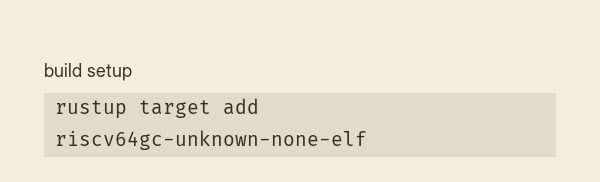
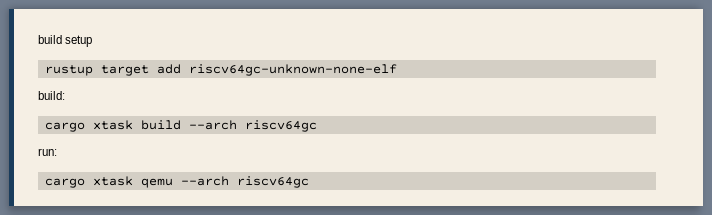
(367, 140) none -> [38,91,65,100] [44,120,317,132] [38,148,57,156] [44,176,309,188] // build: // cargo xtask build --arch riscv64gc // run: // cargo xtask qemu --arch riscv64gc

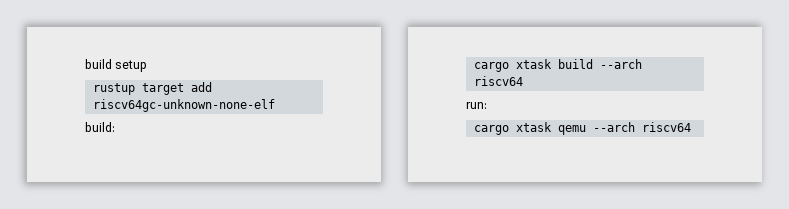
[244,120,317,132] riscv64gc -> [473,76,523,86] riscv64
[236,176,309,188] riscv64gc -> [641,122,691,132] riscv64

